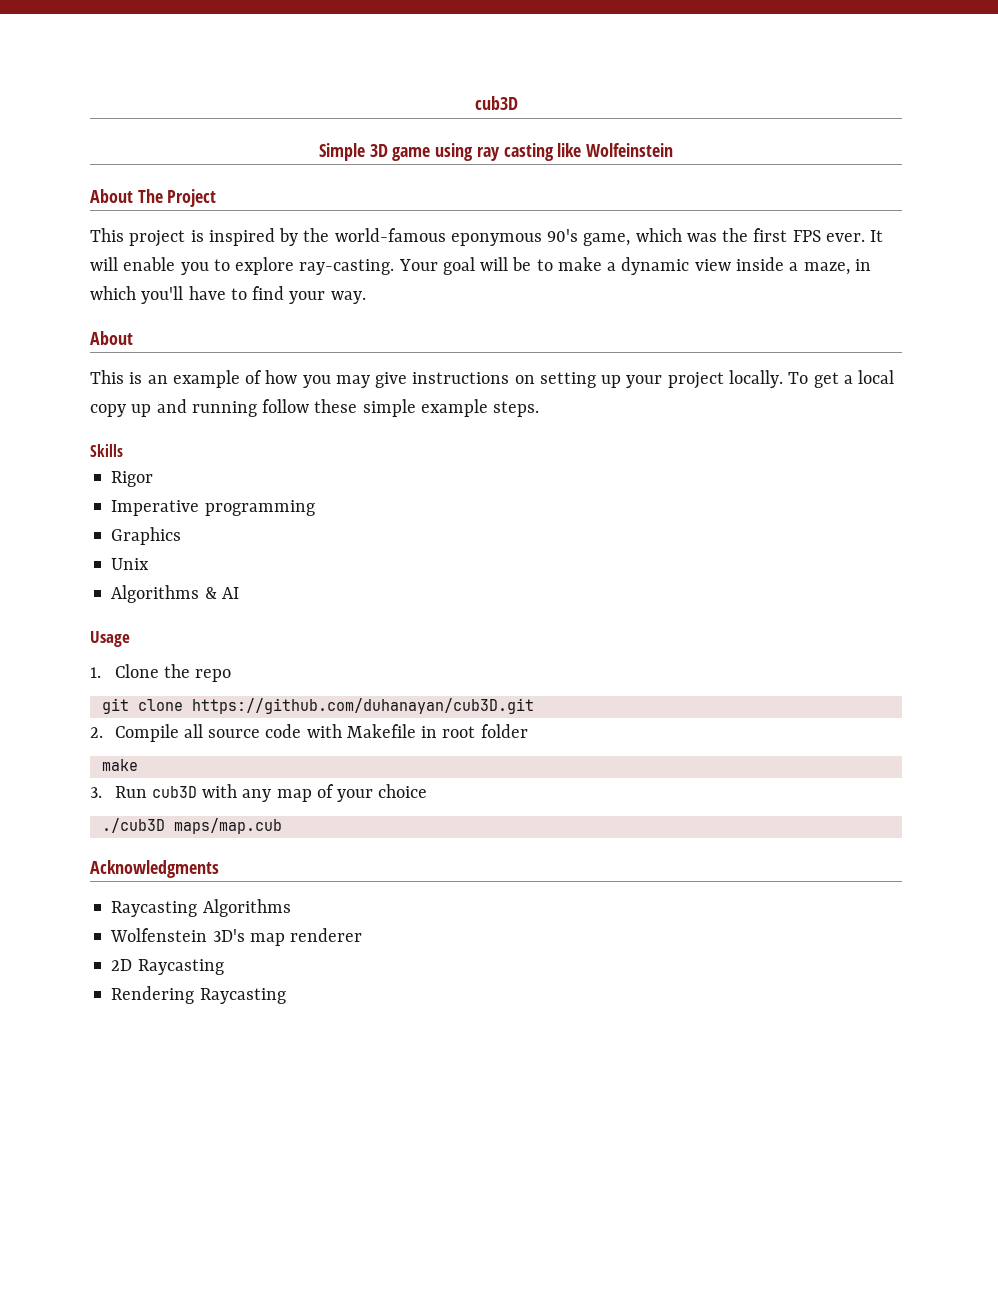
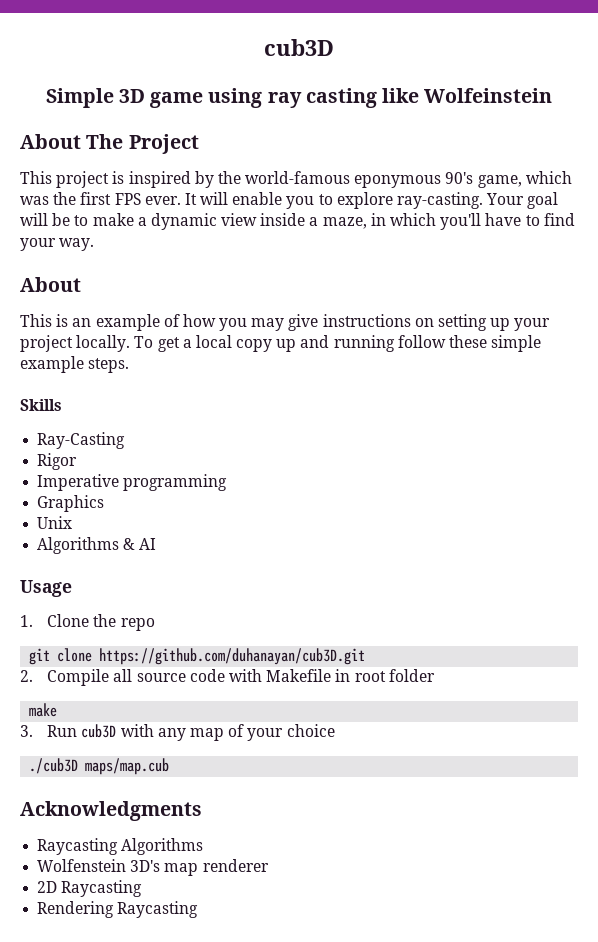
(123, 450) none -> [37,432,126,449] // Ray-Casting

